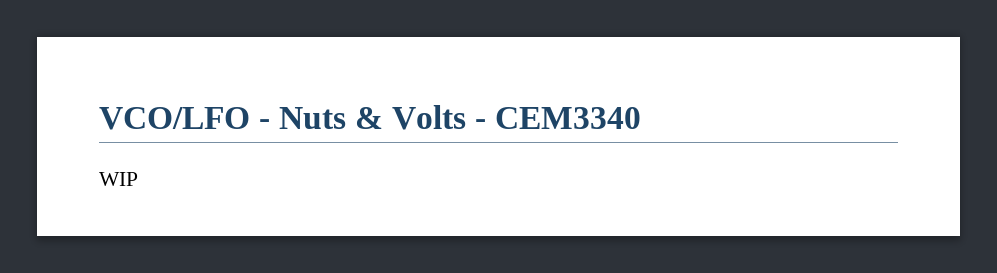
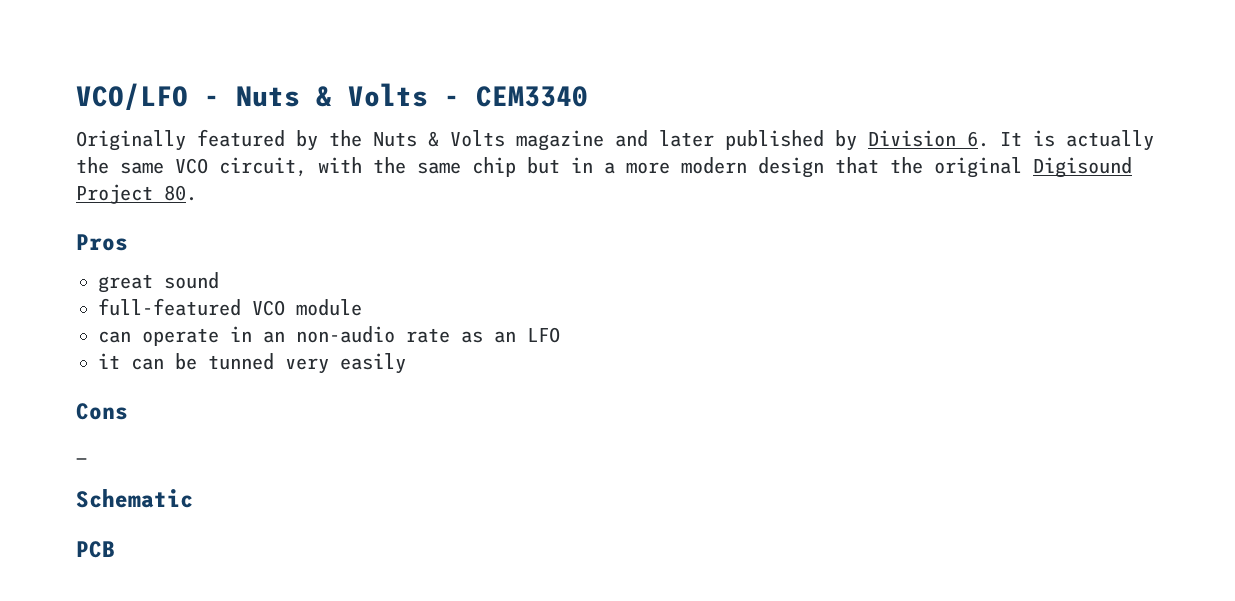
[99,172,138,186] WIP -> [76,129,1154,151] [76,157,1132,178] [76,184,197,204] [76,234,128,251] [98,272,219,293] [98,298,362,316] [98,326,560,346] [98,353,406,374] [76,403,128,420] [76,457,87,460] [76,489,193,508] [76,541,115,558] Originally featured by the Nuts & Volts magazine and later published by Division 6. It is actually the same VCO circuit, with the same chip but in a more modern design that the original Digisound Project 80. // Pros // great sound // full-featured VCO module // can operate in an non-audio rate as an LFO // it can be tunned very easily // Cons // _ // Schematic // PCB

